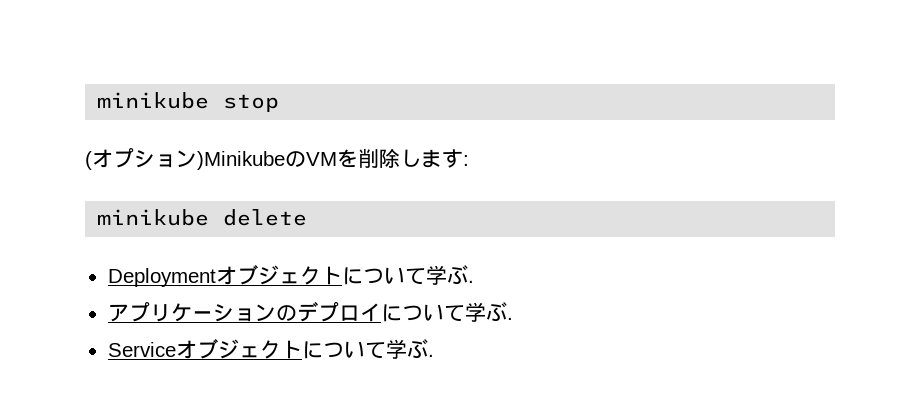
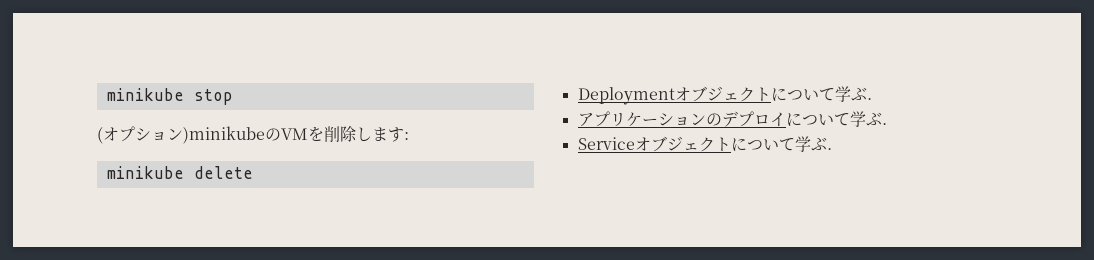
[197,151,285,170] )Minikube -> [183,126,265,144] )minikube

